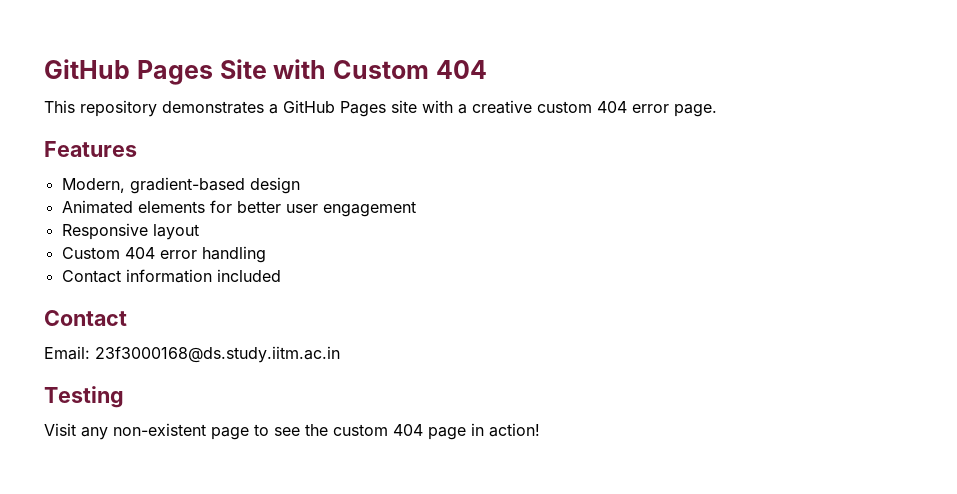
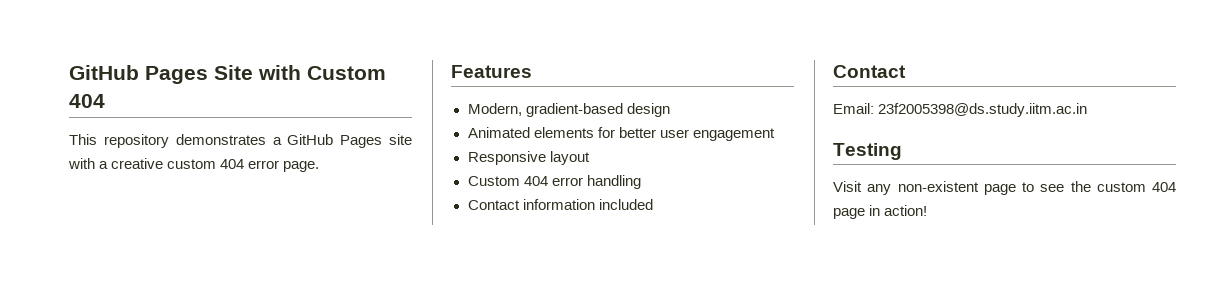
[95,346,340,363] 23f3000168@ds.study.iitm.ac.in -> [878,103,1088,117] 23f2005398@ds.study.iitm.ac.in

